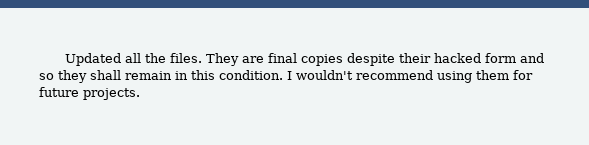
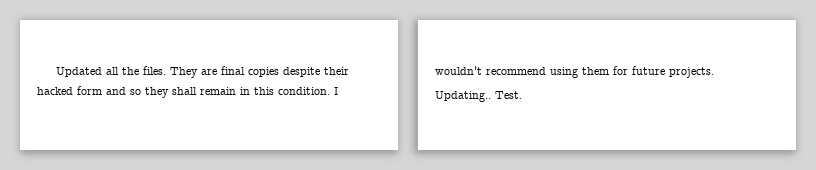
(140, 94) none -> [435,91,522,102] // Updating.. Test.

